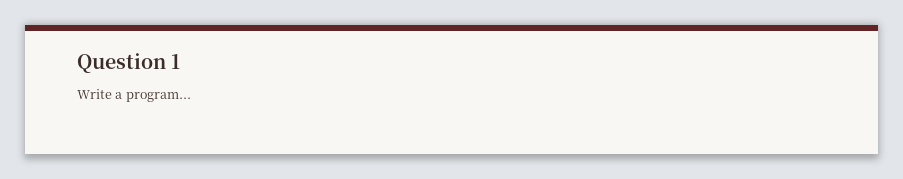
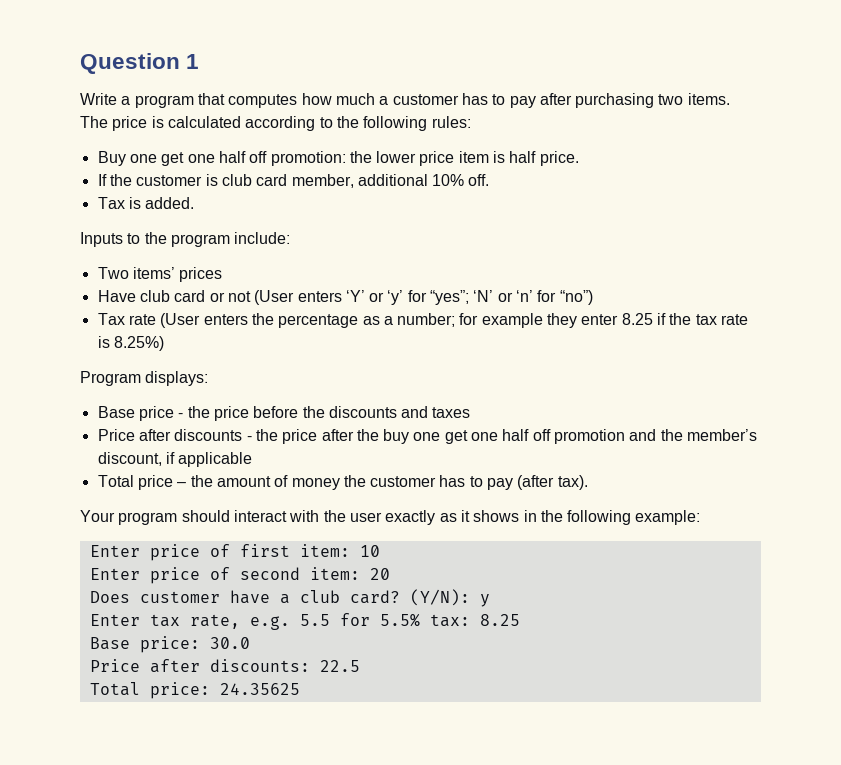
[125,92,191,102] program... -> [134,93,730,108] [80,116,471,131] [97,151,579,166] [97,174,490,188] [97,197,195,209] [80,232,291,247] [97,267,223,282] [97,290,593,305] [97,313,749,328] [97,336,164,351] [80,371,209,386] [97,406,471,421] [97,429,758,444] [97,452,253,467] [97,475,588,490] [80,510,701,525] [89,544,380,561] [89,567,390,584] [89,589,490,607] [89,613,520,630] [89,636,250,653] [89,659,360,673] [89,682,300,699] program that computes how much a customer has to pay after purchasing two items. The price is calculated according to the following rules: // Buy one get one half off promotion: the lower price item is half price. // If the customer is club card member, additional 10% off. // Tax is added. // Inputs to the program include: // Two items’ prices // Have club card or not (User enters ‘Y’ or ‘y’ for “yes”; ‘N’ or ‘n’ for “no”) // Tax rate (User enters the percentage as a number; for example they enter 8.25 if the tax rate is 8.25%) // Program displays: // Base price - the price before the discounts and taxes // Price after discounts - the price after the buy one get one half off promotion and the member’s discount, if applicable // Total price – the amount of money the customer has to pay (after tax). // Your program should interact with the user exactly as it shows in the following example: // Enter price of first item: 10 // Enter price of second item: 20 // Does customer have a club card? (Y/N): y // Enter tax rate, e.g. 5.5 for 5.5% tax: 8.25 // Base price: 30.0 // Price after discounts: 22.5 // Total price: 24.35625

